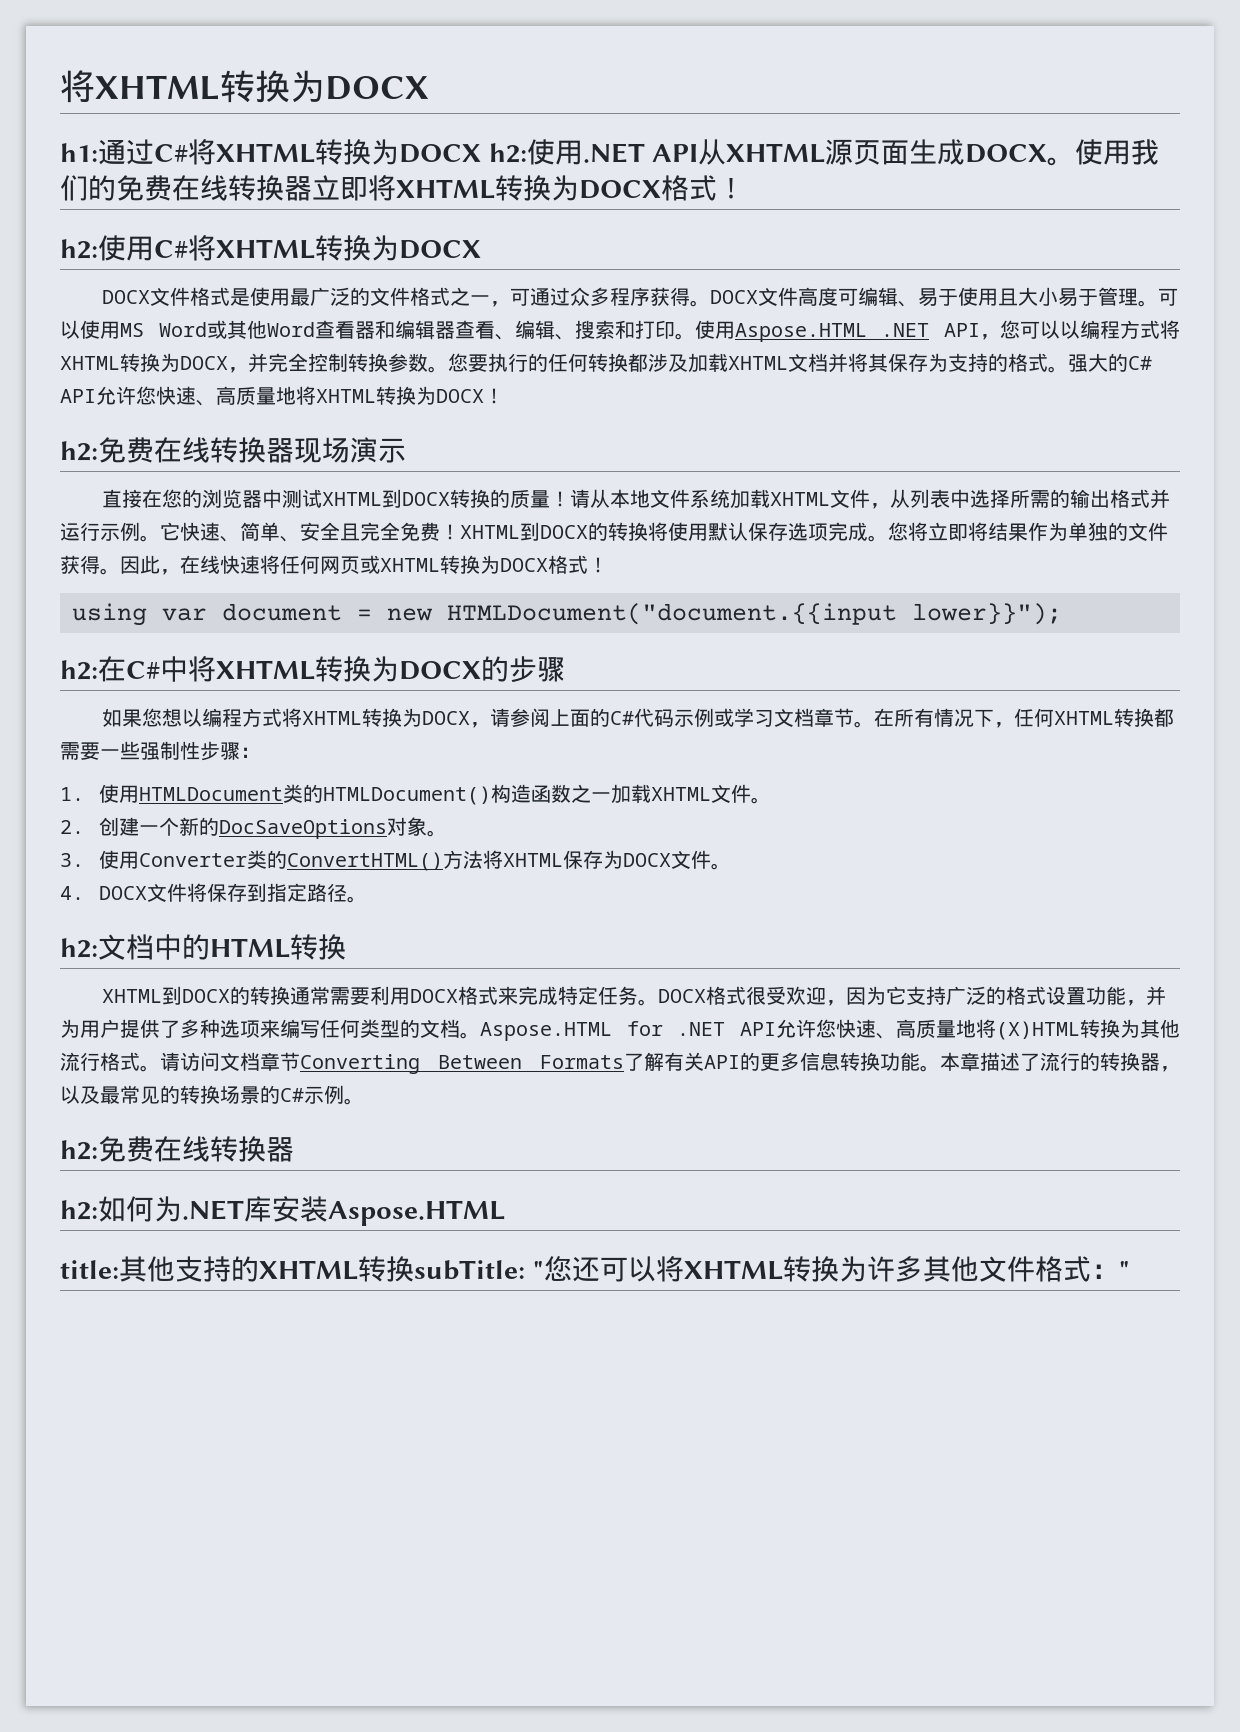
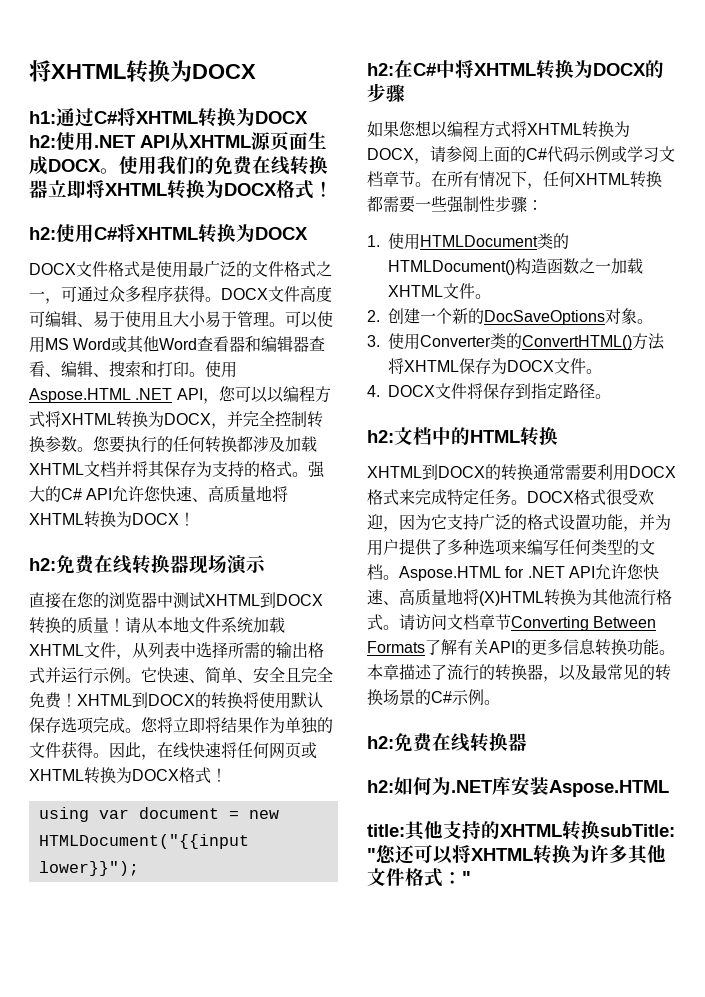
[447,603,897,625] HTMLDocument("document.{{input -> [38,834,249,849] HTMLDocument("{{input

